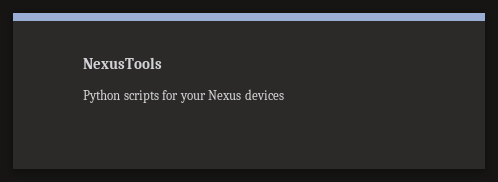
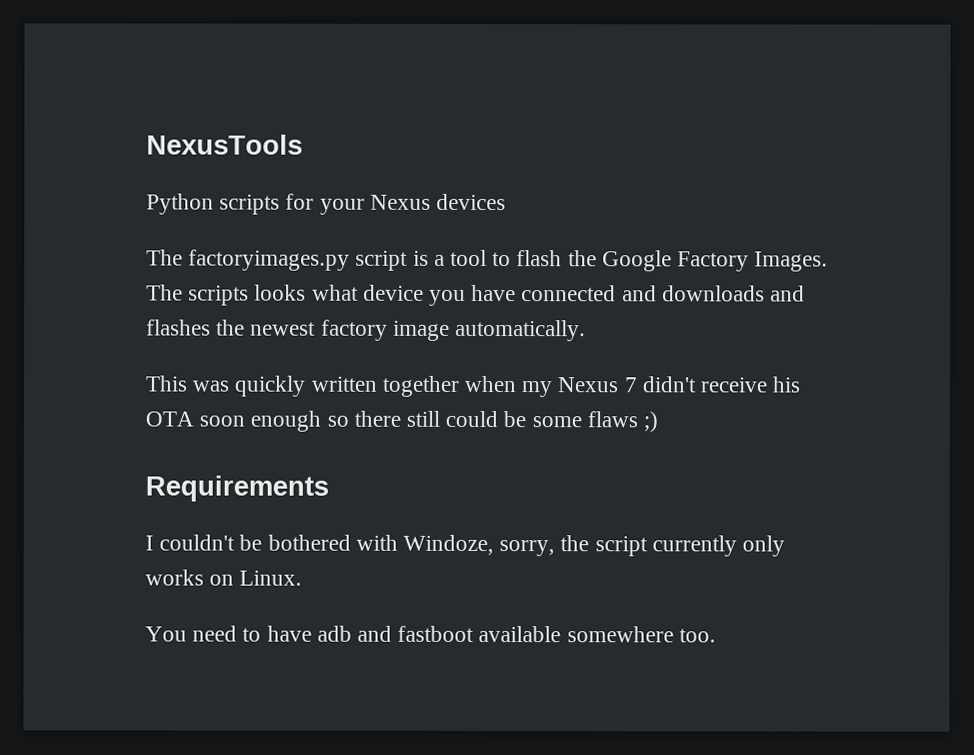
(284, 94) none -> [146,249,829,272] [146,284,806,306] [146,319,587,342] [145,375,802,398] [145,410,659,433] [145,475,329,502] [145,534,786,557] [145,569,303,586] [145,625,716,643] // The factoryimages.py script is a tool to flash the Google Factory Images. The scripts looks what device you have connected and downloads and flashes the newest factory image automatically. // This was quickly written together when my Nexus 7 didn't receive his OTA soon enough so there still could be some flaws ;) // Requirements // I couldn't be bothered with Windoze, sorry, the script currently only works on Linux. // You need to have adb and fastboot available somewhere too.

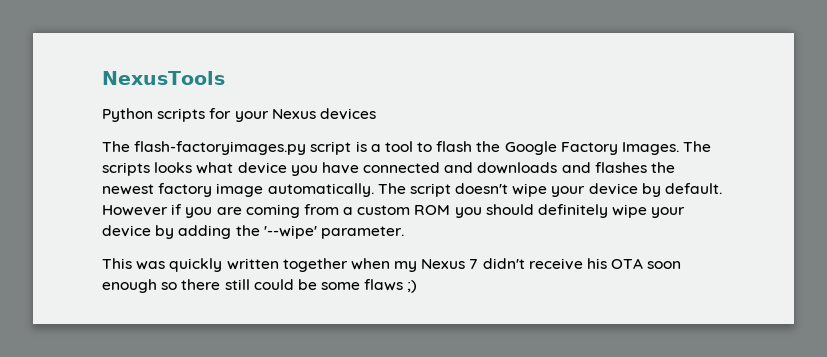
[188,249,351,271] factoryimages.py -> [134,141,307,155] flash-factoryimages.py
(587, 330) none -> [377,183,723,197] [102,204,686,218] [102,225,404,239] The script doesn't wipe your device by default. However if you are coming from a custom ROM you should definitely wipe your device by adding the '--wipe' parameter.
[145,475,329,502] [145,534,786,557] [145,569,303,586] [145,625,716,643] // Requirements // I couldn't be bothered with Windoze, sorry, the script currently only works on Linux. // You need to have adb and fastboot available somewhere too. -> (418, 286) none

